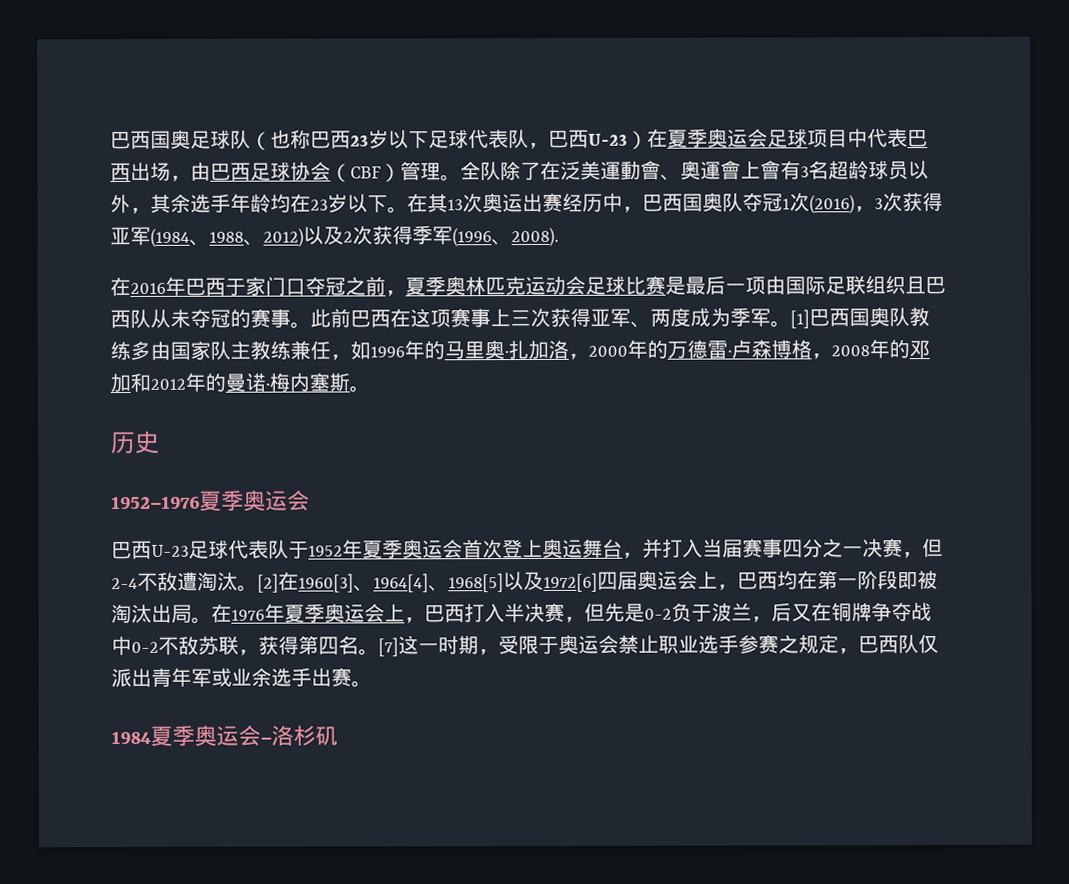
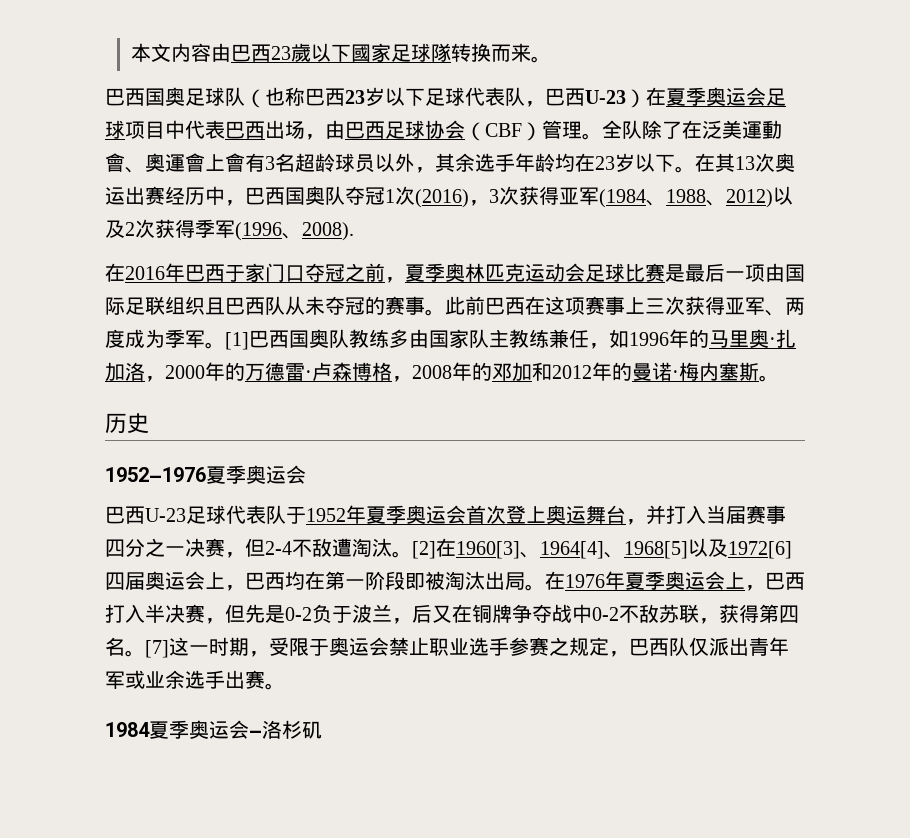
(110, 140) none -> [130,43,551,63] 本文内容由巴西23歲以下國家足球隊转换而来。 //

